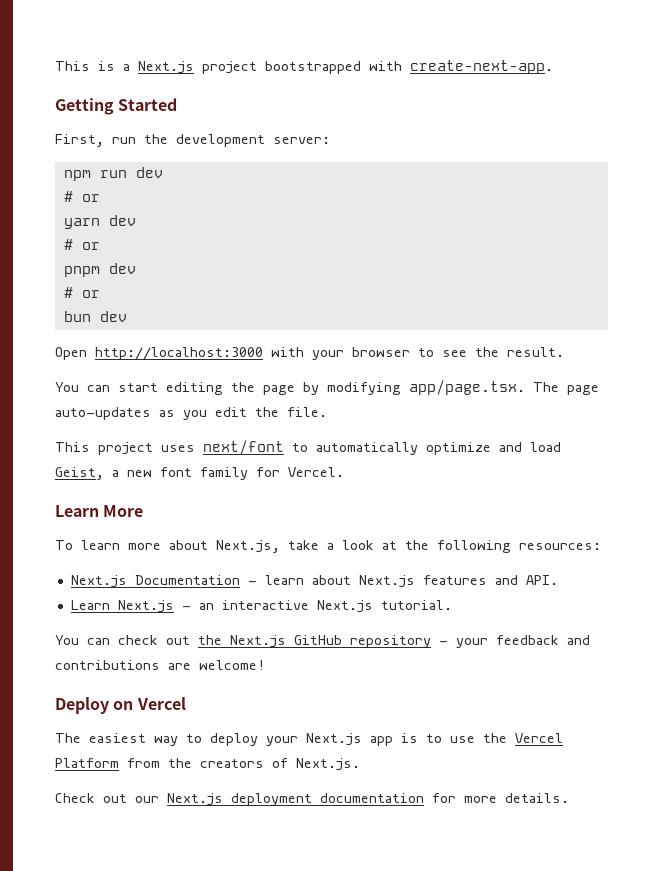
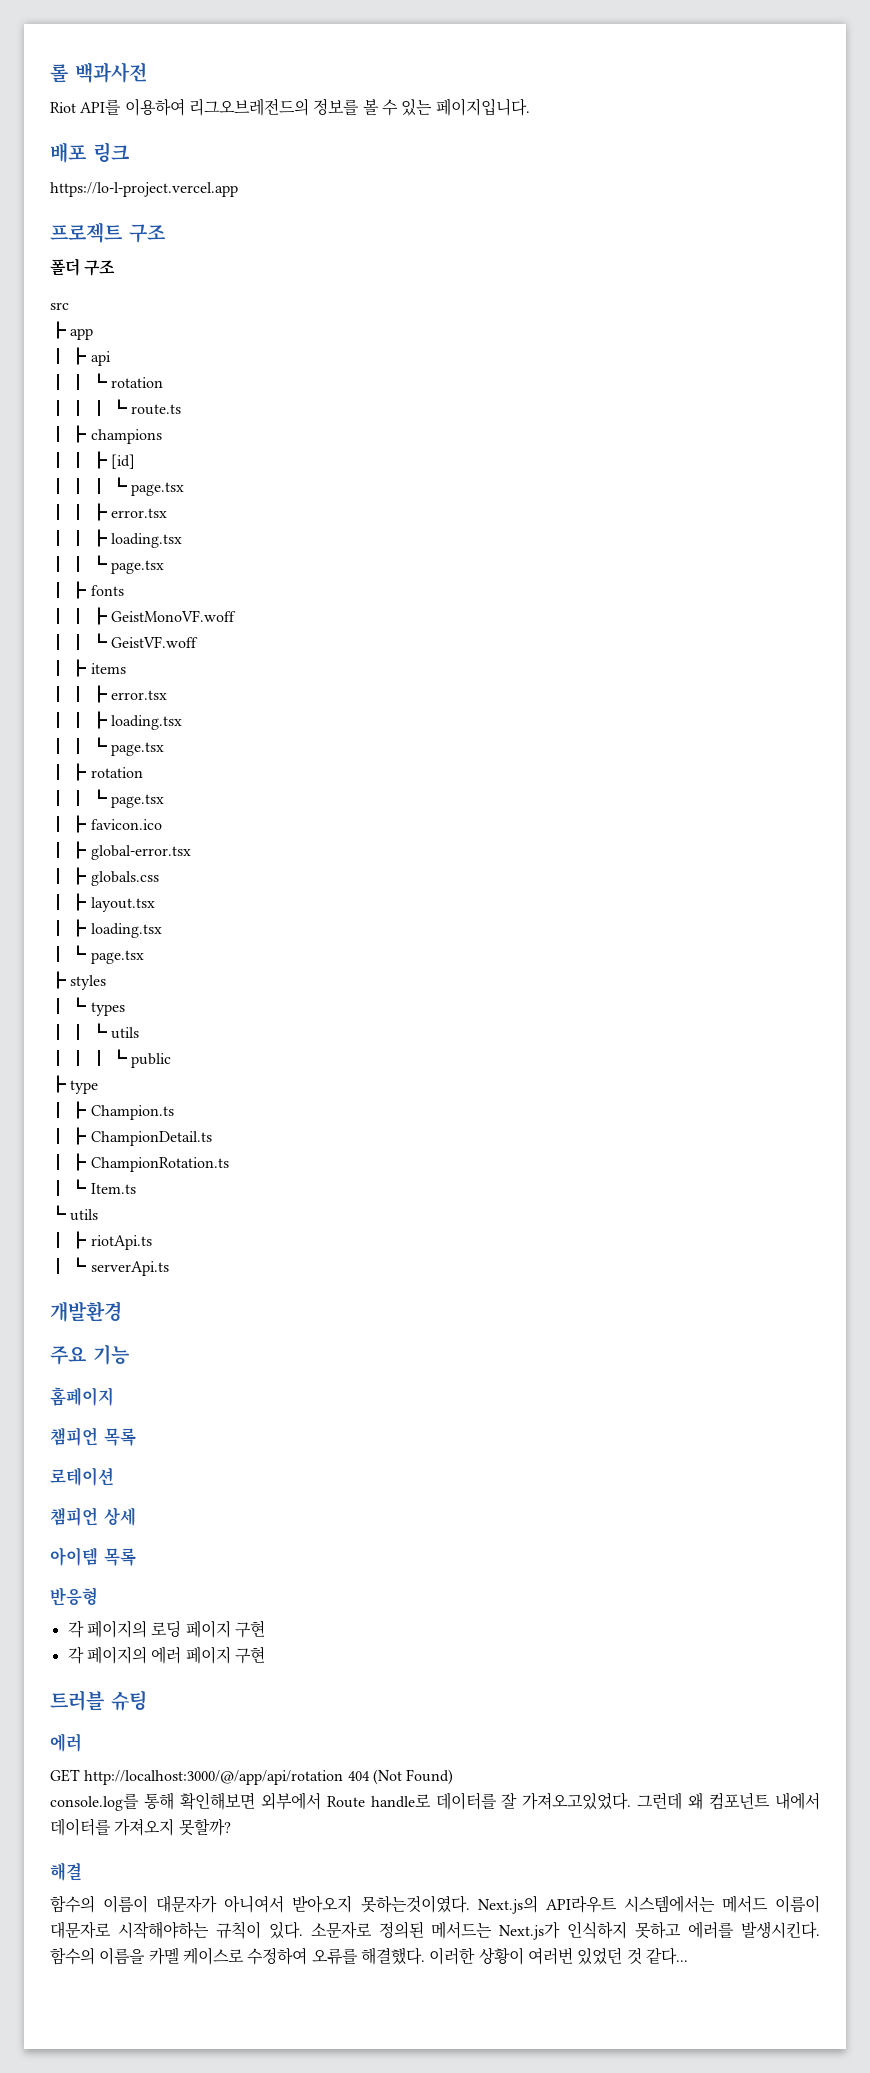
[55,60,553,74] [55,98,178,115] [55,134,330,147] [63,167,163,181] [63,191,100,202] [63,215,136,229] [63,239,100,250] [63,263,136,277] [63,287,100,298] [63,311,127,322] [55,347,564,360] [55,380,599,395] [55,407,327,420] [55,440,561,455] [55,467,344,480] [55,505,144,517] [55,540,601,553] [70,575,558,588] [70,600,452,613] [55,635,590,648] [55,660,265,670] [55,697,186,714] [55,733,563,746] [55,758,360,771] [55,793,569,806] This is a Next.js project bootstrapped with create-next-app. // Getting Started // First, run the development server: // npm run dev // # or // yarn dev // # or // pnpm dev // # or // bun dev // Open http://localhost:3000 with your browser to see the result. // You can start editing the page by modifying app/page.tsx. The page auto-updates as you edit the file. // This project uses next/font to automatically optimize and load Geist, a new font family for Vercel. // Learn More // To learn more about Next.js, take a look at the following resources: // Next.js Documentation - learn about Next.js features and API. // Learn Next.js - an interactive Next.js tutorial. // You can check out the Next.js GitHub repository - your feedback and contributions are welcome! // Deploy on Vercel // The easiest way to deploy your Next.js app is to use the Vercel Platform from the creators of Next.js. // Check out our Next.js deployment documentation for more details. -> [50,62,147,83] [50,98,530,116] [50,142,130,163] [50,182,238,197] [50,222,166,243] [50,258,116,276] [50,302,69,310] [50,321,94,340] [50,347,111,366] [50,373,163,391] [50,399,182,417] [50,425,162,444] [50,451,135,469] [50,477,185,496] [50,503,167,521] [50,529,182,548] [50,555,164,574] [50,581,124,599] [50,607,236,625] [50,633,198,651] [50,659,126,677] [50,685,167,703] [50,711,182,730] [50,737,164,756] [50,763,143,781] [50,789,164,808] [50,815,162,833] [50,841,191,860] [50,867,159,886] [50,893,155,912] [50,919,162,938] [50,945,144,964] [50,971,107,990] [50,997,125,1016] [50,1023,139,1041] [50,1049,172,1068] [50,1075,99,1094] [50,1101,174,1120] [50,1127,212,1146] [50,1153,229,1172] [50,1179,136,1197] [50,1205,99,1221] [50,1231,152,1250] [50,1257,169,1276] [50,1301,122,1322] [50,1344,130,1365] [50,1387,114,1406] [50,1427,136,1446] [50,1467,114,1486] [50,1507,136,1526] [50,1547,136,1566] [50,1587,98,1606] [67,1620,265,1638] [67,1646,265,1664] [50,1690,147,1711] [50,1733,82,1752] [50,1769,454,1785] [50,1792,820,1811] [50,1818,231,1836] [50,1862,82,1881] [50,1895,821,1914] [50,1921,820,1940] [50,1947,688,1965] 롤 백과사전 // Riot API를 이용하여 리그오브레전드의 정보를 볼 수 있는 페이지입니다. // 배포 링크 // https://lo-l-project.vercel.app // 프로젝트 구조 // 폴더 구조 // src // ┣ app // ┃ ┣ api // ┃ ┃ ┗ rotation // ┃ ┃ ┃ ┗ route.ts // ┃ ┣ champions // ┃ ┃ ┣ [id] // ┃ ┃ ┃ ┗ page.tsx // ┃ ┃ ┣ error.tsx // ┃ ┃ ┣ loading.tsx // ┃ ┃ ┗ page.tsx // ┃ ┣ fonts // ┃ ┃ ┣ GeistMonoVF.woff // ┃ ┃ ┗ GeistVF.woff // ┃ ┣ items // ┃ ┃ ┣ error.tsx // ┃ ┃ ┣ loading.tsx // ┃ ┃ ┗ page.tsx // ┃ ┣ rotation // ┃ ┃ ┗ page.tsx // ┃ ┣ favicon.ico // ┃ ┣ global-error.tsx // ┃ ┣ globals.css // ┃ ┣ layout.tsx // ┃ ┣ loading.tsx // ┃ ┗ page.tsx // ┣ styles // ┃ ┗ types // ┃ ┃ ┗ utils // ┃ ┃ ┃ ┗ public // ┣ type // ┃ ┣ Champion.ts // ┃ ┣ ChampionDetail.ts // ┃ ┣ ChampionRotation.ts // ┃ ┗ Item.ts // ┗ utils // ┃ ┣ riotApi.ts // ┃ ┗ serverApi.ts // 개발환경 // 주요 기능 // 홈페이지 // 챔피언 목록 // 로테이션 // 챔피언 상세 // 아이템 목록 // 반응형 // 각 페이지의 로딩 페이지 구현 // 각 페이지의 에러 페이지 구현 // 트러블 슈팅 // 에러 // GET http://localhost:3000/@/app/api/rotation 404 (Not Found) // console.log를 통해 확인해보면 외부에서 Route handle로 데이터를 잘 가져오고있었다. 그런데 왜 컴포넌트 내에서 데이터를 가져오지 못할까? // 해결 // 함수의 이름이 대문자가 아니여서 받아오지 못하는것이였다. Next.js의 API라우트 시스템에서는 메서드 이름이 대문자로 시작해야하는 규칙이 있다. 소문자로 정의된 메서드는 Next.js가 인식하지 못하고 에러를 발생시킨다. 함수의 이름을 카멜 케이스로 수정하여 오류를 해결했다. 이러한 상황이 여러번 있었던 것 같다...

